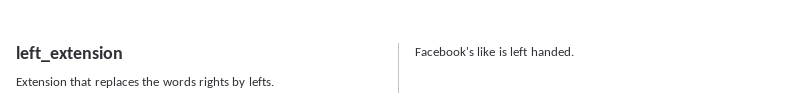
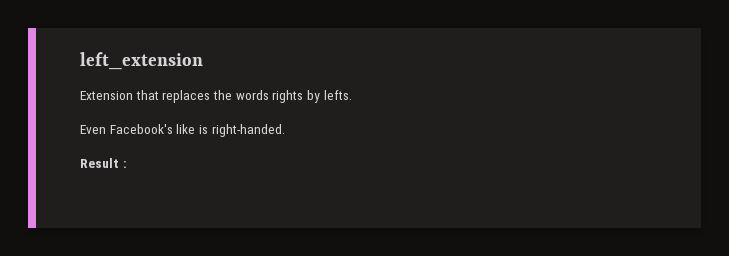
(274, 81) none -> [80,125,106,134] Even
[510,47,574,56] left handed. -> [211,124,285,137] [80,158,127,168] right-handed. // Result :

